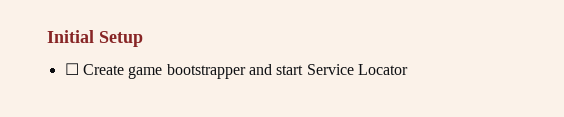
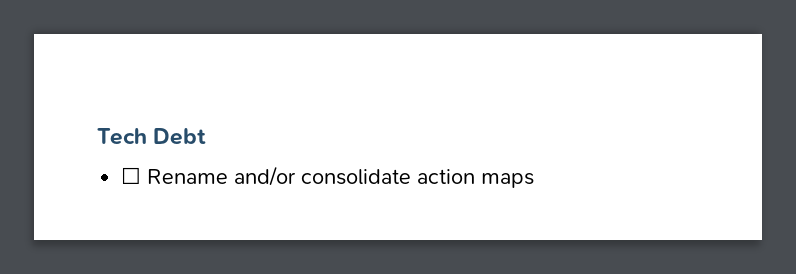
[47,30,143,47] Initial Setup -> [97,128,207,145] Tech Debt
[82,64,408,79] Create game bootstrapper and start Service Locator -> [147,166,535,188] Rename and/or consolidate action maps

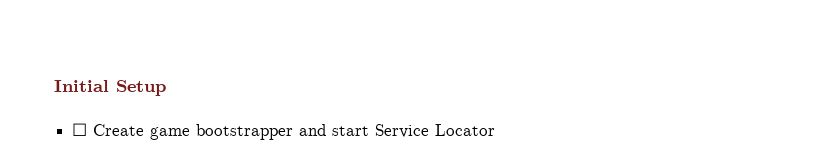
[97,128,207,145] Tech Debt -> [54,80,166,96] Initial Setup
[147,166,535,188] Rename and/or consolidate action maps -> [93,124,496,140] Create game bootstrapper and start Service Locator

